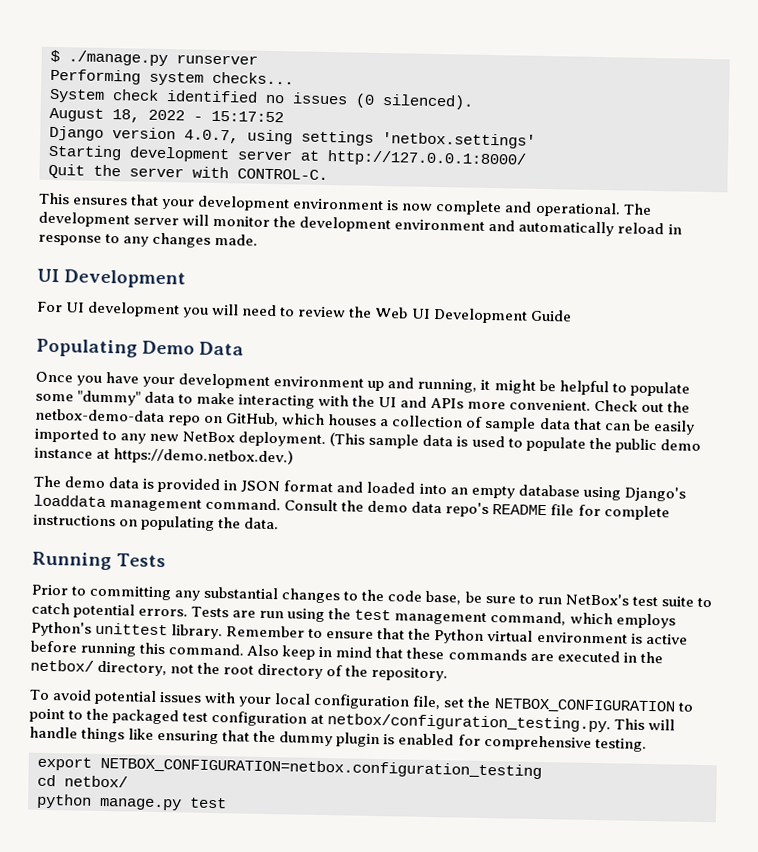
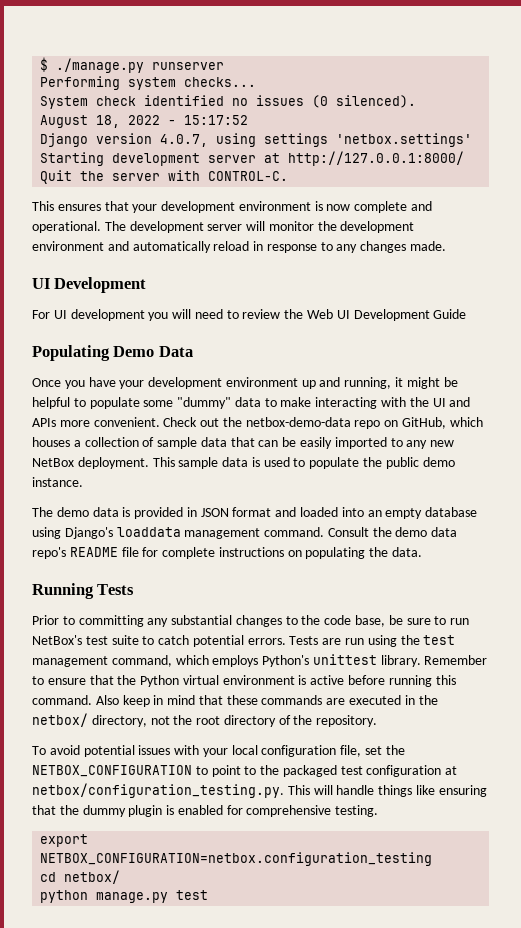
[329,432,366,447] (This -> [152,457,175,467] This
[34,447,295,466] instance at https://demo.netbox.dev.) -> [32,477,83,487] instance.

